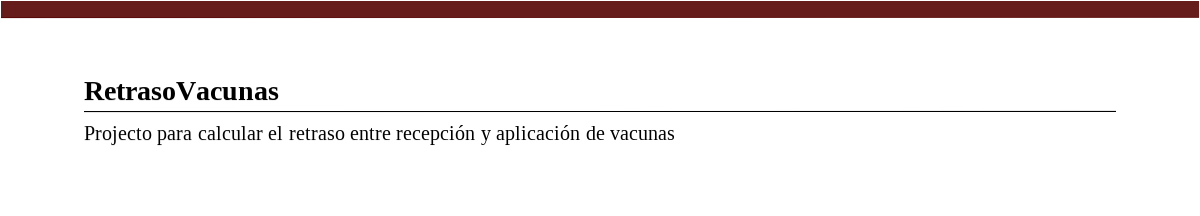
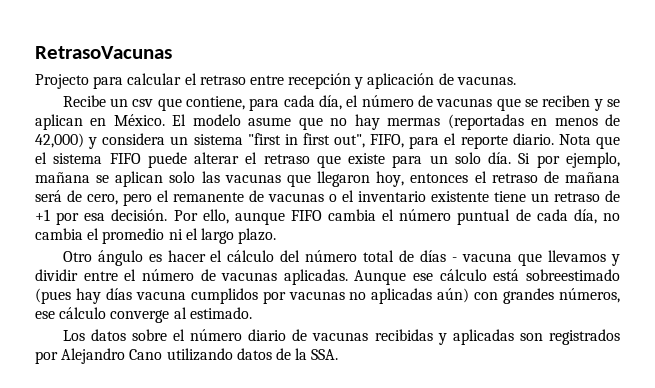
[609,129,676,140] vacunas -> [456,76,516,85] [62,95,620,111] [35,114,620,130] [35,133,620,149] [35,152,620,168] [35,171,620,187] [35,190,620,206] [35,209,620,225] [35,228,277,244] [62,250,620,266] [35,269,620,285] [35,288,621,304] [35,307,252,323] [62,329,620,345] [35,348,339,364] vacunas. // Recibe un csv que contiene, para cada día, el número de vacunas que se reciben y se aplican en México. El modelo asume que no hay mermas (reportadas en menos de 42,000) y considera un sistema "first in first out", FIFO, para el reporte diario. Nota que el sistema FIFO puede alterar el retraso que existe para un solo día. Si por ejemplo, mañana se aplican solo las vacunas que llegaron hoy, entonces el retraso de mañana será de cero, pero el remanente de vacunas o el inventario existente tiene un retraso de +1 por esa decisión. Por ello, aunque FIFO cambia el número puntual de cada día, no cambia el promedio ni el largo plazo. // Otro ángulo es hacer el cálculo del número total de días - vacuna que llevamos y dividir entre el número de vacunas aplicadas. Aunque ese cálculo está sobreestimado (pues hay días vacuna cumplidos por vacunas no aplicadas aún) con grandes números, ese cálculo converge al estimado. // Los datos sobre el número diario de vacunas recibidas y aplicadas son registrados por Alejandro Cano utilizando datos de la SSA.

